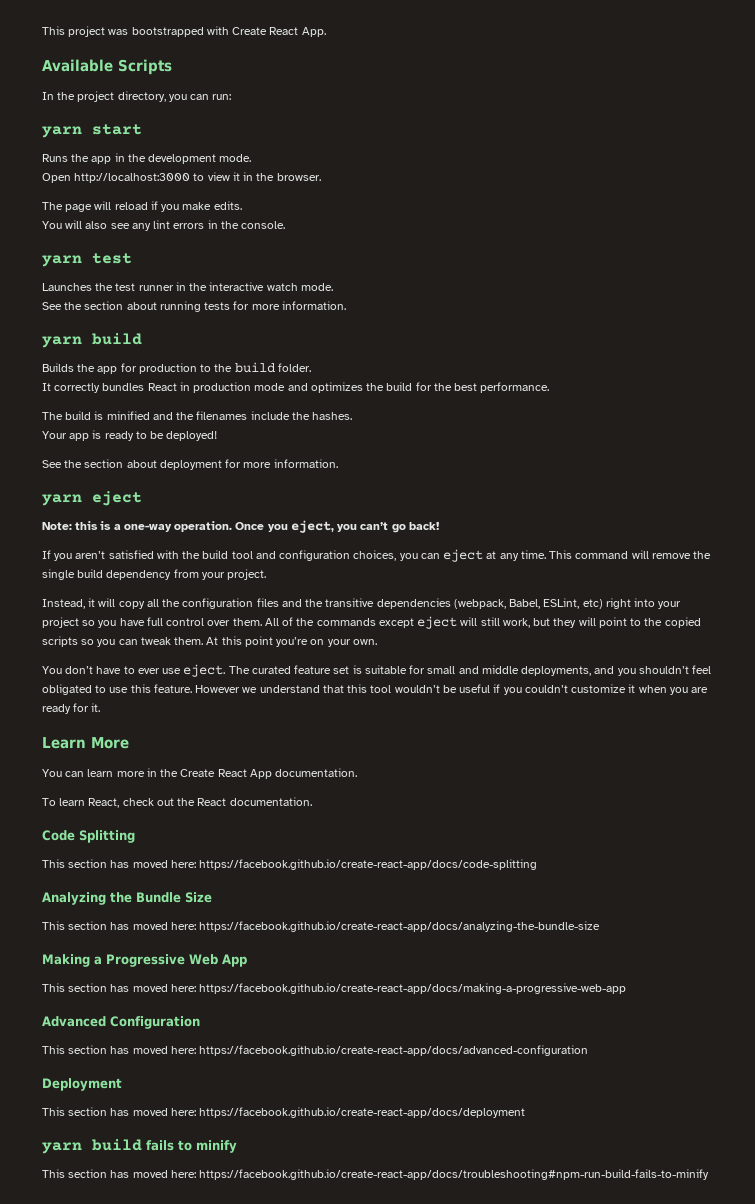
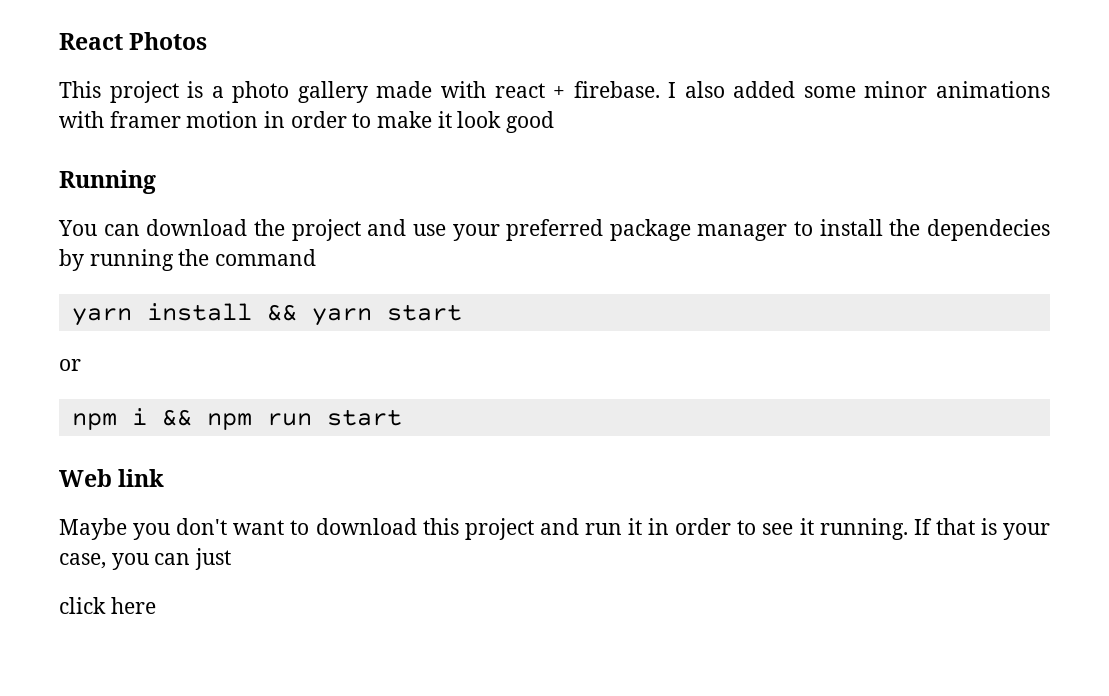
[42,26,326,37] [42,59,172,75] [42,91,232,102] [42,124,142,138] [42,153,252,164] [42,172,321,183] [42,201,242,212] [42,220,286,231] [42,253,132,267] [42,282,333,291] [42,301,346,312] [42,333,142,348] [42,362,311,374] [42,382,550,393] [42,411,353,420] [42,430,218,441] [42,459,338,470] [42,491,142,506] [42,520,439,533] [42,549,712,562] [42,569,267,580] [42,598,682,609] [42,616,701,629] [42,636,377,647] [42,664,712,677] [42,684,709,695] [42,703,101,714] [42,737,129,749] [42,768,358,779] [42,797,312,808] [42,830,135,843] [42,859,538,870] [42,892,212,905] [42,921,601,932] [42,954,247,967] [42,983,627,994] [42,1016,200,1029] [42,1045,589,1056] [42,1078,122,1091] [42,1107,526,1118] [42,1139,237,1154] [42,1169,710,1180] This project was bootstrapped with Create React App. // Available Scripts // In the project directory, you can run: // yarn start // Runs the app in the development mode. // Open http://localhost:3000 to view it in the browser. // The page will reload if you make edits. // You will also see any lint errors in the console. // yarn test // Launches the test runner in the interactive watch mode. // See the section about running tests for more information. // yarn build // Builds the app for production to the build folder. // It correctly bundles React in production mode and optimizes the build for the best performance. // The build is minified and the filenames include the hashes. // Your app is ready to be deployed! // See the section about deployment for more information. // yarn eject // Note: this is a one-way operation. Once you eject, you can’t go back! // If you aren’t satisfied with the build tool and configuration choices, you can eject at any time. This command will remove the single build dependency from your project. // Instead, it will copy all the configuration files and the transitive dependencies (webpack, Babel, ESLint, etc) right into your project so you have full control over them. All of the commands except eject will still work, but they will point to the copied scripts so you can tweak them. At this point you’re on your own. // You don’t have to ever use eject. The curated feature set is suitable for small and middle deployments, and you shouldn’t feel obligated to use this feature. However we understand that this tool wouldn’t be useful if you couldn’t customize it when you are ready for it. // Learn More // You can learn more in the Create React App documentation. // To learn React, check out the React documentation. // Code Splitting // This section has moved here: https://facebook.github.io/create-react-app/docs/code-splitting // Analyzing the Bundle Size // This section has moved here: https://facebook.github.io/create-react-app/docs/analyzing-the-bundle-size // Making a Progressive Web App // This section has moved here: https://facebook.github.io/create-react-app/docs/making-a-progressive-web-app // Advanced Configuration // This section has moved here: https://facebook.github.io/create-react-app/docs/advanced-configuration // Deployment // This section has moved here: https://facebook.github.io/create-react-app/docs/deployment // yarn build fails to minify // This section has moved here: https://facebook.github.io/create-react-app/docs/troubleshooting#npm-run-build-fails-to-minify -> [59,32,208,50] [59,81,1050,103] [59,111,555,133] [59,170,156,194] [58,219,1050,241] [59,249,317,271] [71,303,462,326] [59,359,81,371] [71,408,402,430] [59,469,165,487] [59,518,1051,540] [59,548,232,570] [59,597,156,614] React Photos // This project is a photo gallery made with react + firebase. I also added some minor animations with framer motion in order to make it look good // Running // You can download the project and use your preferred package manager to install the dependecies by running the command // yarn install && yarn start // or // npm i && npm run start // Web link // Maybe you don't want to download this project and run it in order to see it running. If that is your case, you can just // click here

